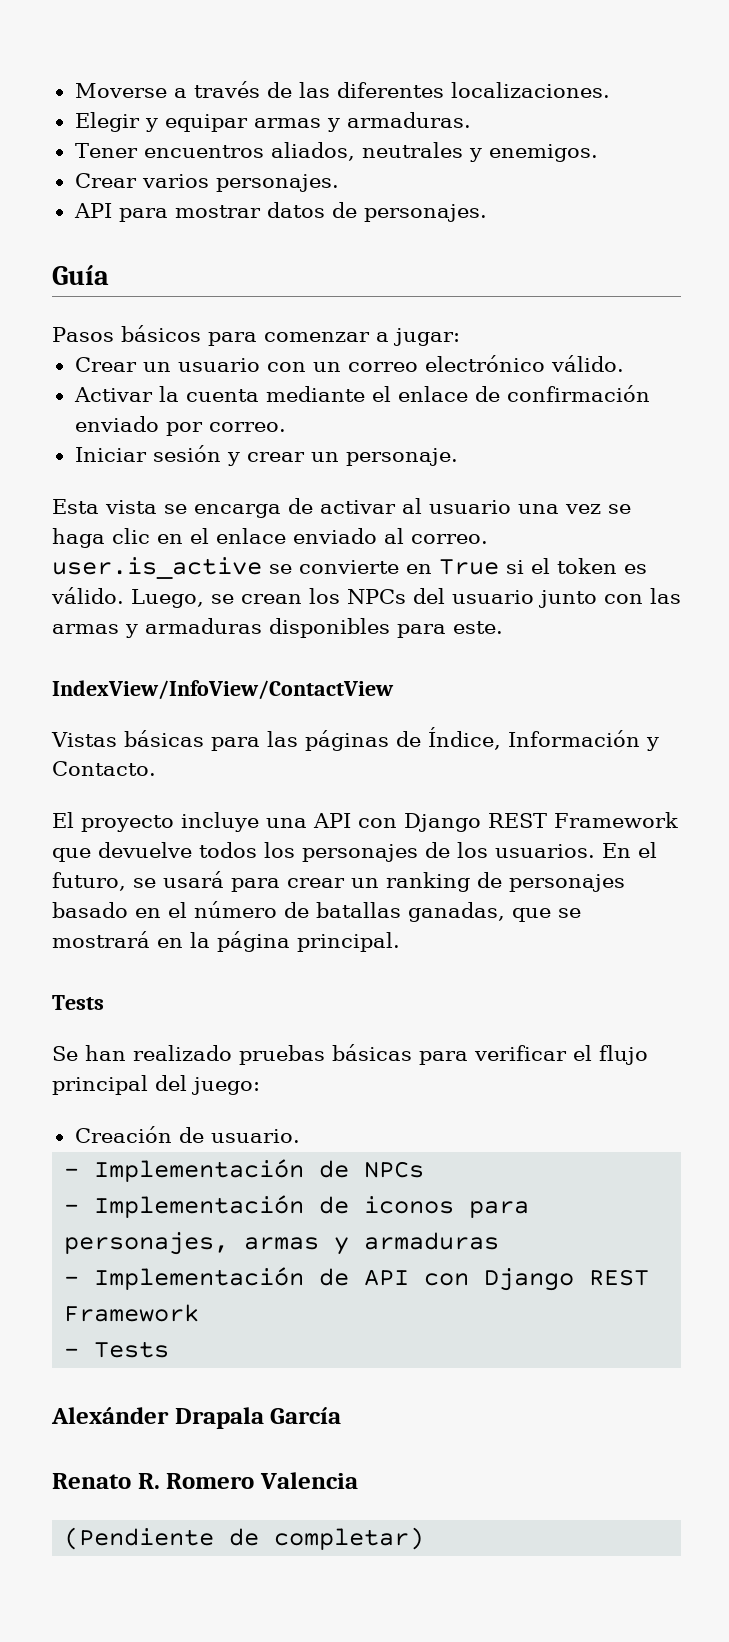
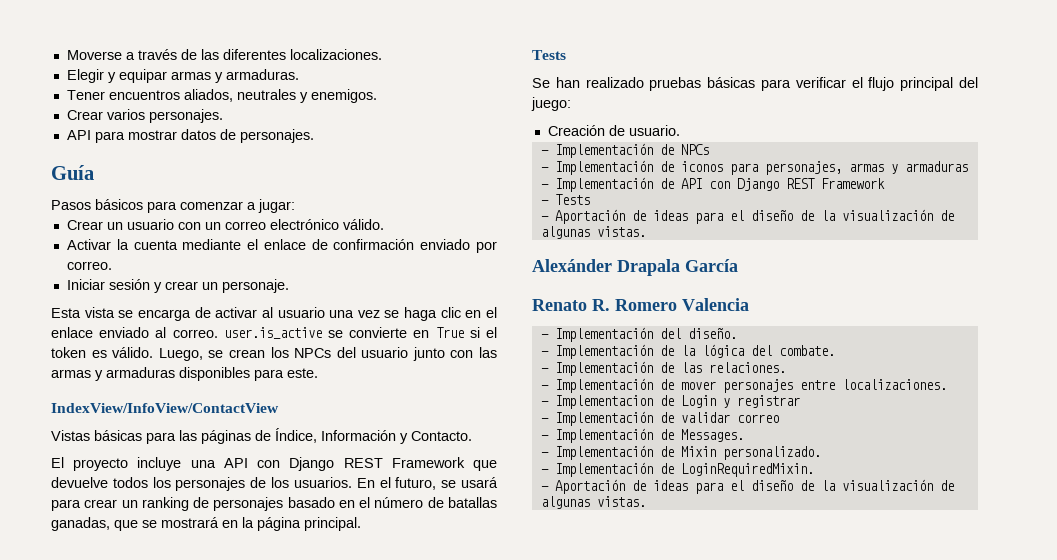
(170, 1349) none -> [540,209,954,224] [540,226,646,239] // - Aportación de ideas para el diseño de la visualización de algunas vistas.
[64,1527,425,1550] (Pendiente de completar) -> [540,327,737,342] [540,344,835,359] [540,361,786,376] [540,378,947,393] [540,395,800,409] [540,411,779,426] [540,428,744,443] [540,445,821,460] [540,462,814,477] [540,479,954,494] [540,496,646,509] - Implementación del diseño. // - Implementación de la lógica del combate. // - Implementación de las relaciones. // - Implementación de mover personajes entre localizaciones. // - Implementacion de Login y registrar // - Implementación de validar correo // - Implementación de Messages. // - Implementación de Mixin personalizado. // - Implementación de LoginRequiredMixin. // - Aportación de ideas para el diseño de la visualización de algunas vistas.

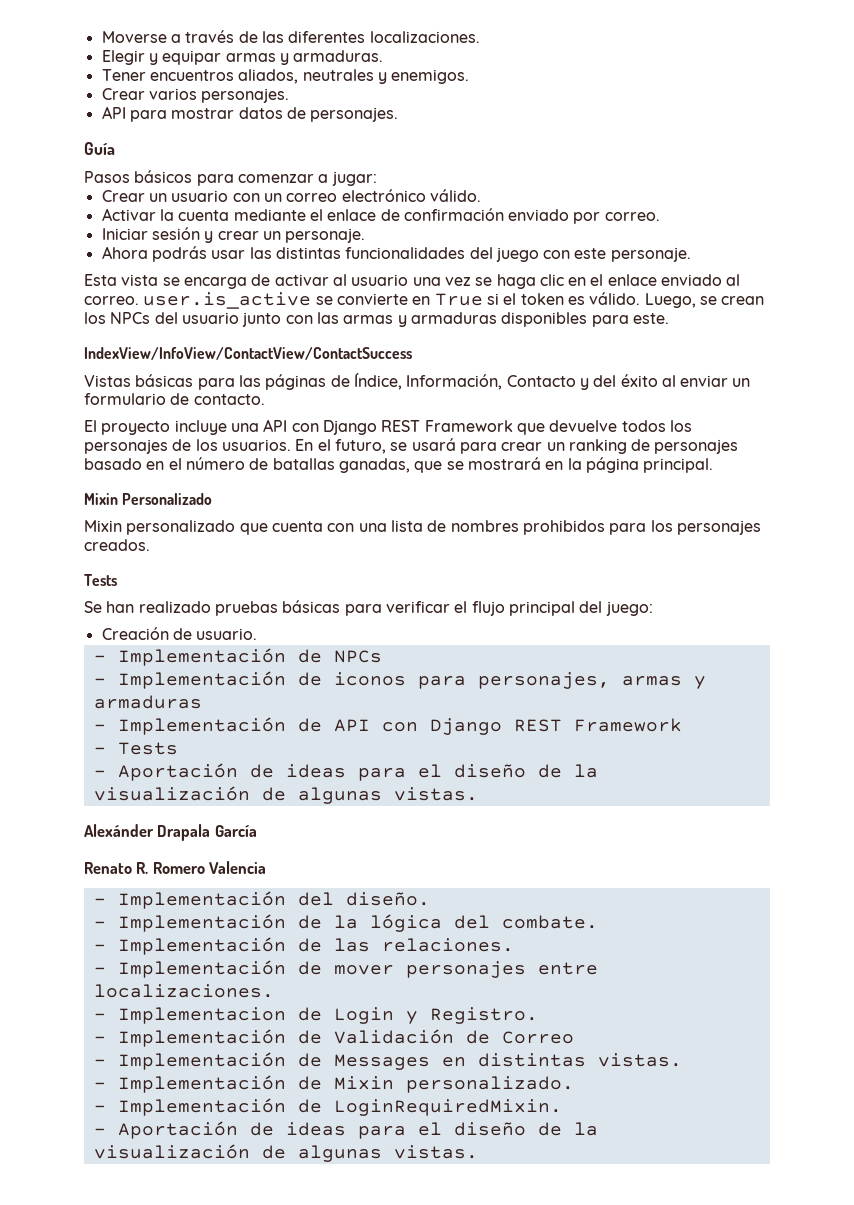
(289, 286) none -> [101,246,691,262] // Ahora podrás usar las distintas funcionalidades del juego con este personaje.
[51,403,279,413] IndexView/InfoView/ContactView -> [84,347,412,360] IndexView/InfoView/ContactView/ContactSuccess
[321,430,472,444] Información y Contacto. -> [406,374,751,390] [84,393,265,405] Información, Contacto y del éxito al enviar un formulario de contacto.
(361, 524) none -> [84,493,213,505] [84,520,761,535] [84,539,150,551] // Mixin Personalizado // Mixin personalizado que cuenta con una lista de nombres prohibidos para los personajes creados.
[736,395,800,408] [540,411,779,426] [540,428,744,443] registrar // - Implementación de validar correo // - Implementación de Messages. -> [429,1007,538,1024] [93,1029,574,1047] [93,1052,682,1070] Registro. // - Implementación de Validación de Correo // - Implementación de Messages en distintas vistas.

